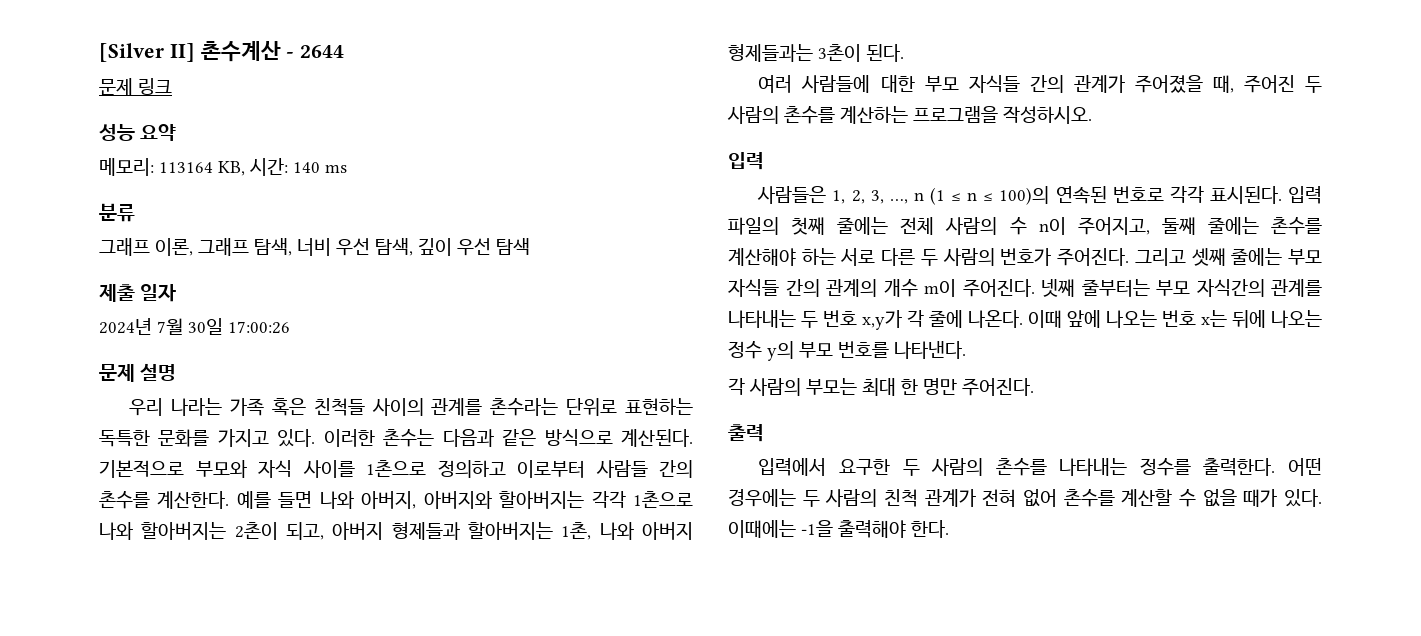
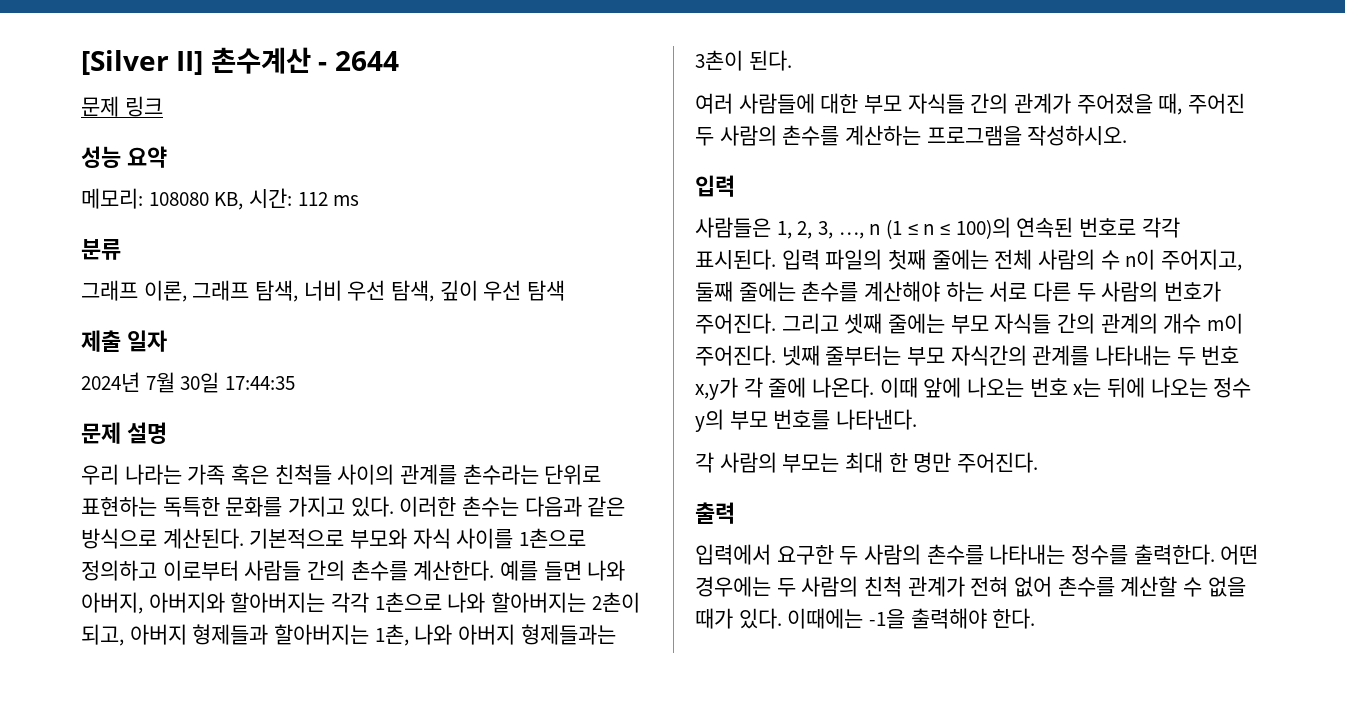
[159,162,213,173] 113164 -> [148,192,209,206] 108080
[293,162,320,173] 140 -> [297,192,328,206] 112
[228,321,290,334] 17:00:26 -> [225,376,296,390] 17:44:35

